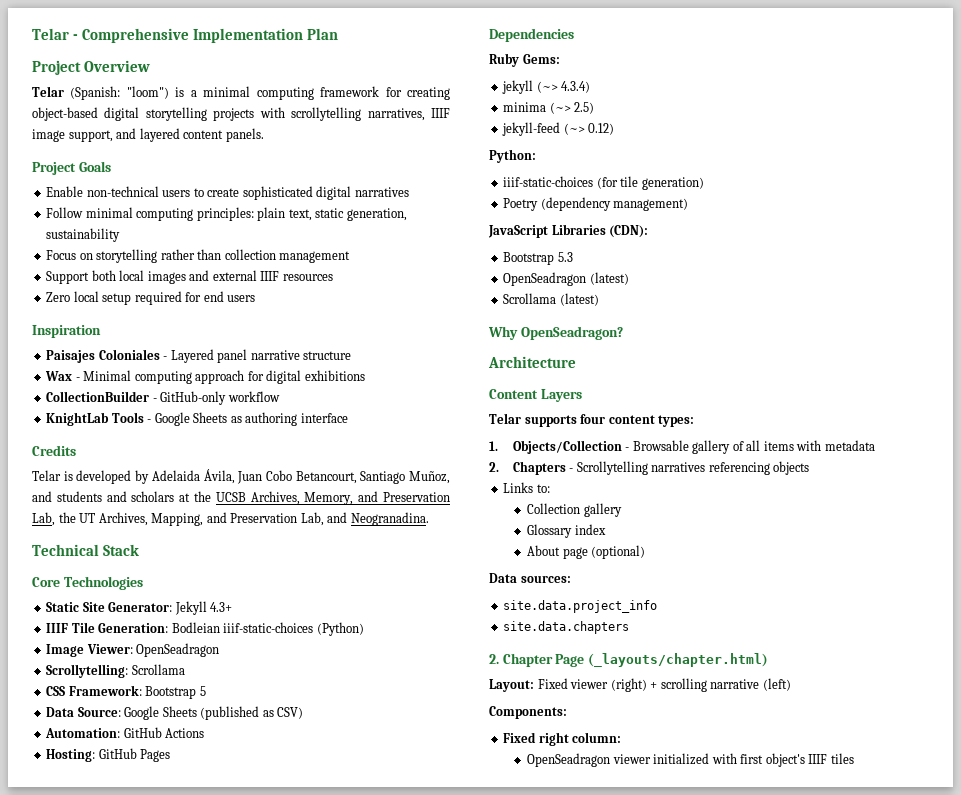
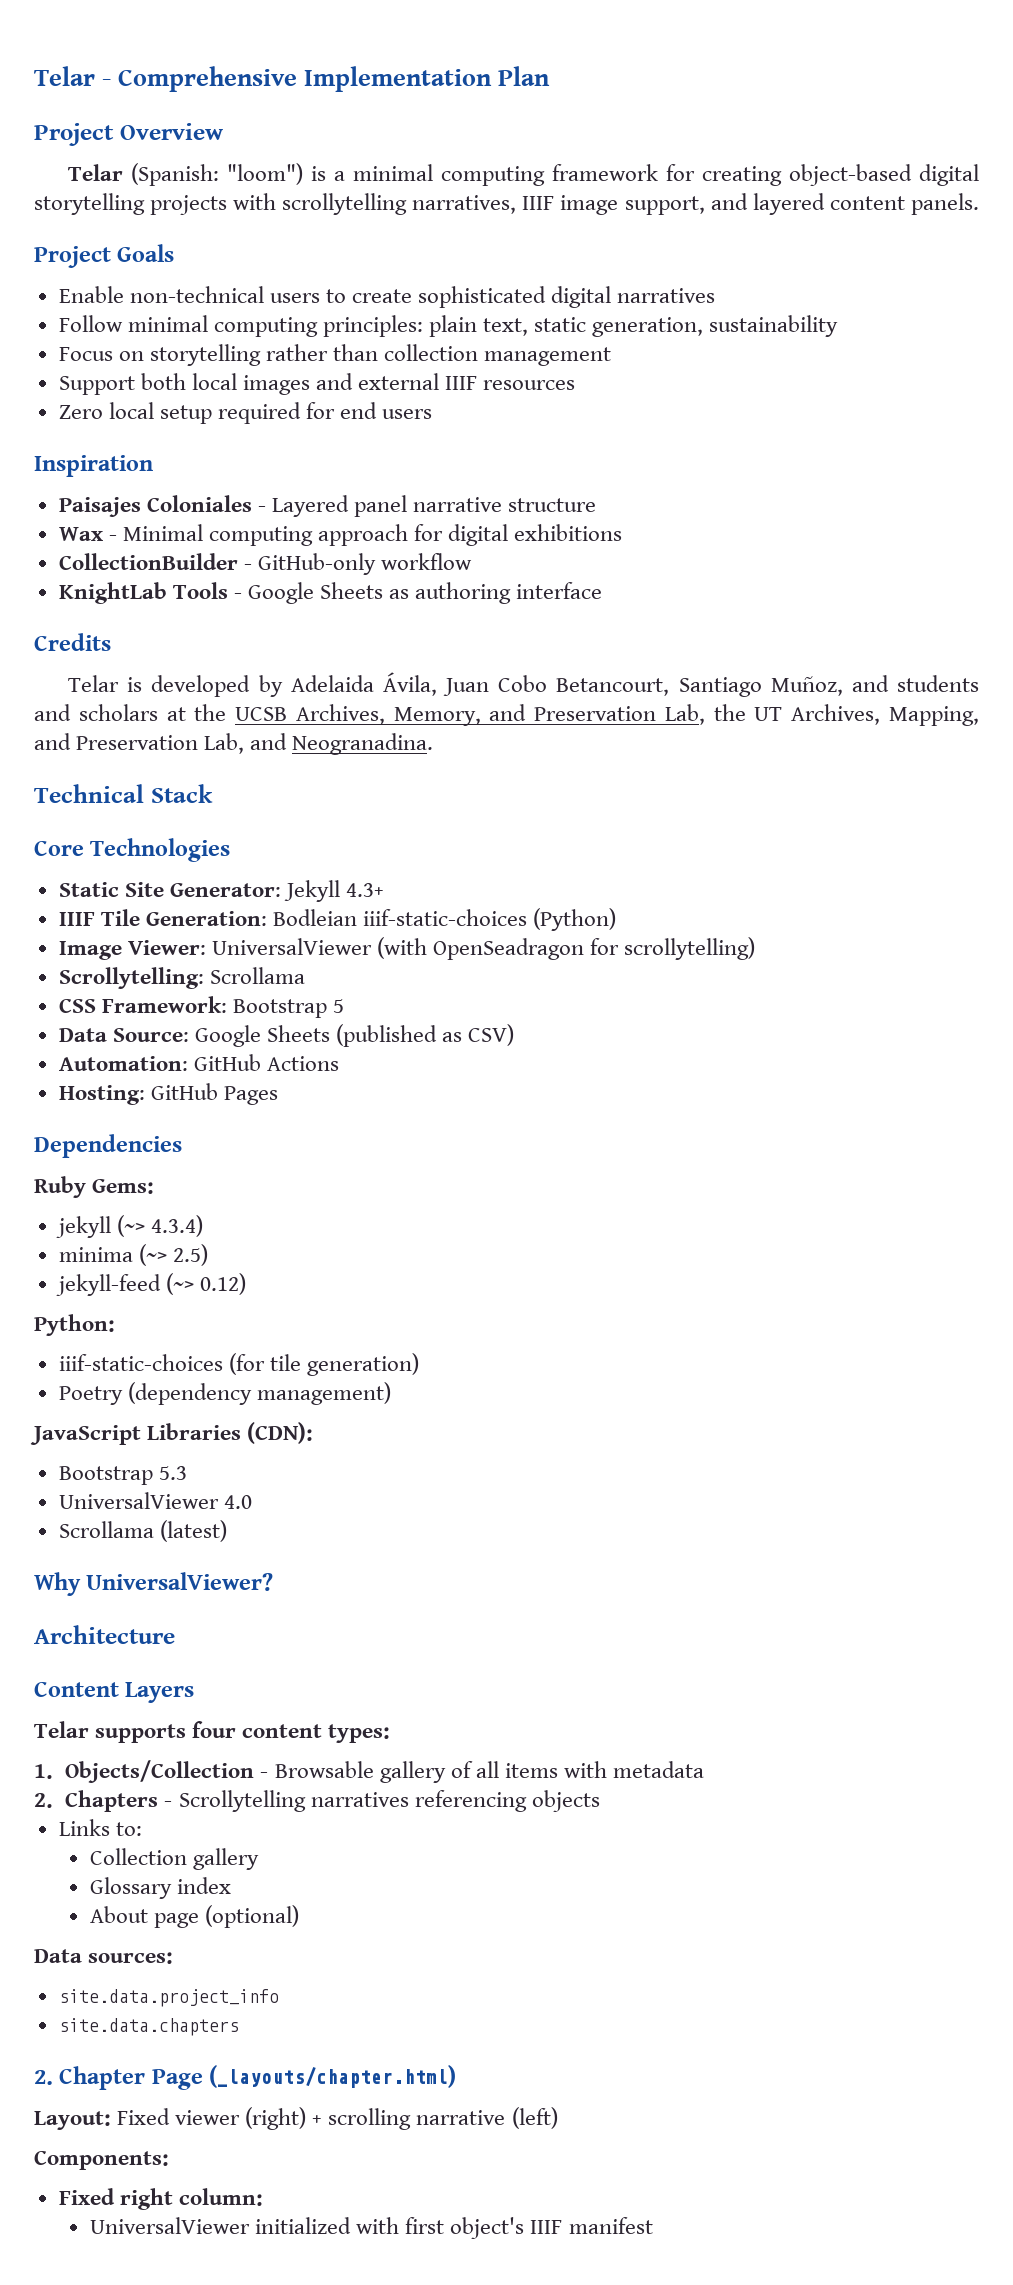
[136,643,220,657] OpenSeadragon -> [211,937,756,960] UniversalViewer (with OpenSeadragon for scrollytelling)
[503,272,629,286] OpenSeadragon (latest) -> [58,1492,252,1509] UniversalViewer 4.0
[520,326,623,340] OpenSeadragon? -> [86,1572,274,1591] UniversalViewer?
[527,753,651,767] OpenSeadragon viewer -> [90,2217,251,2234] UniversalViewer
[830,753,854,764] tiles -> [568,2217,653,2234] manifest

